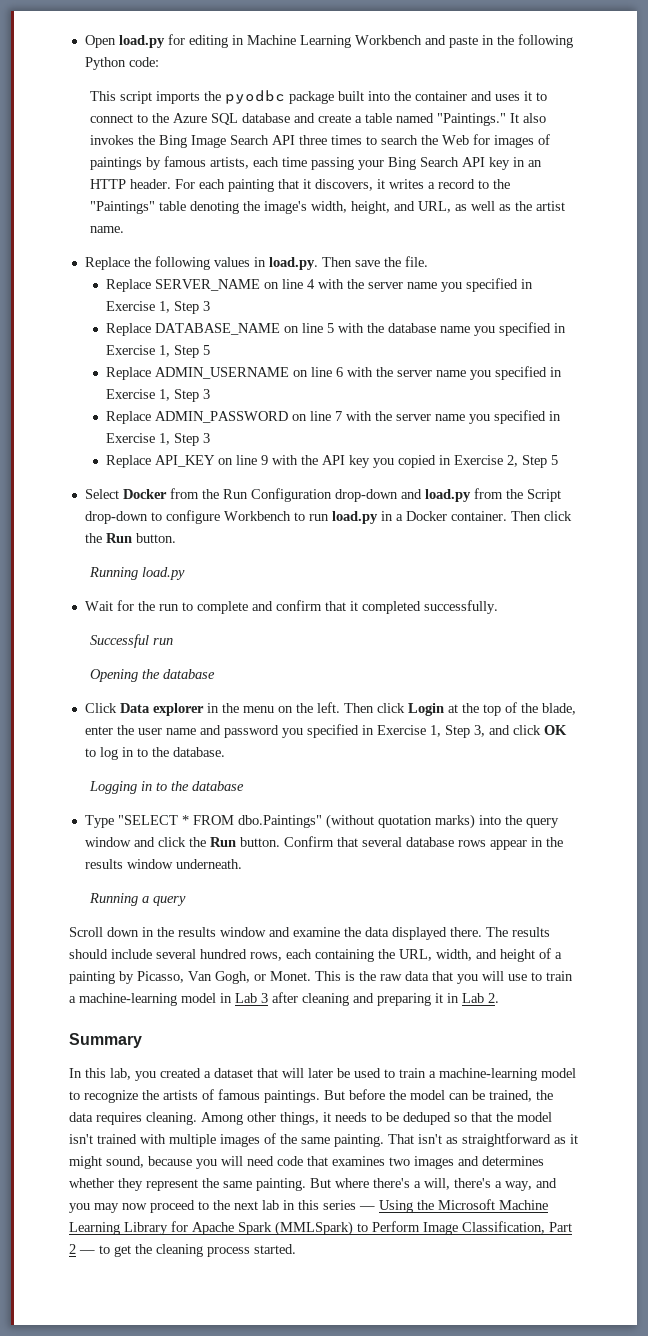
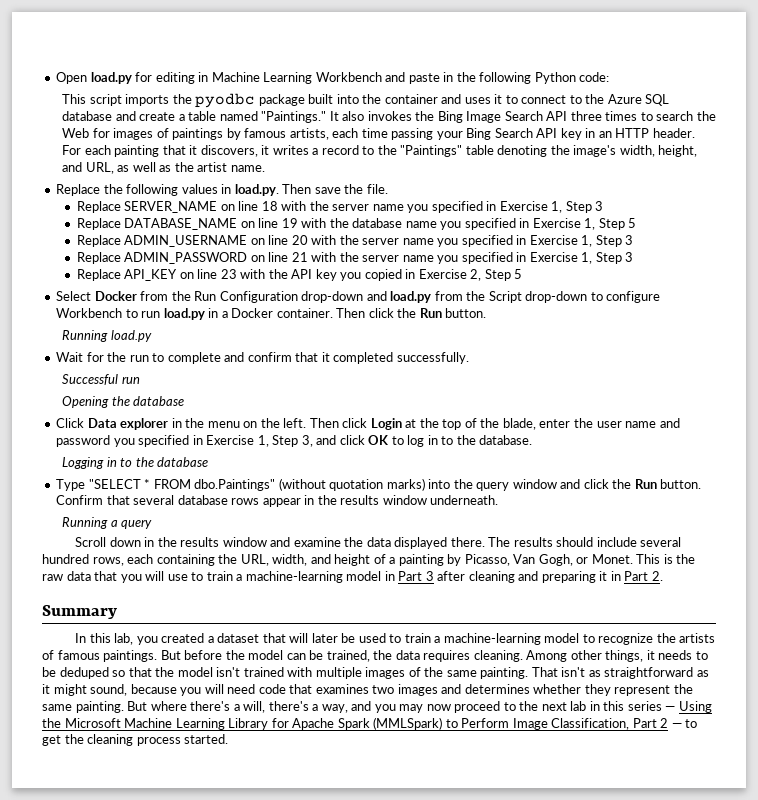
[306,279,315,289] 4 -> [261,201,278,211] 18
[326,323,334,333] 5 -> [281,218,298,228] 19
[335,367,343,377] 6 -> [291,235,308,245] 20
[334,411,342,421] 7 -> [291,252,308,262] 21
[260,455,268,465] 9 -> [220,269,237,279] 23
[235,993,257,1003] Lab -> [398,571,423,581] Part
[462,993,484,1003] Lab -> [624,571,649,581] Part

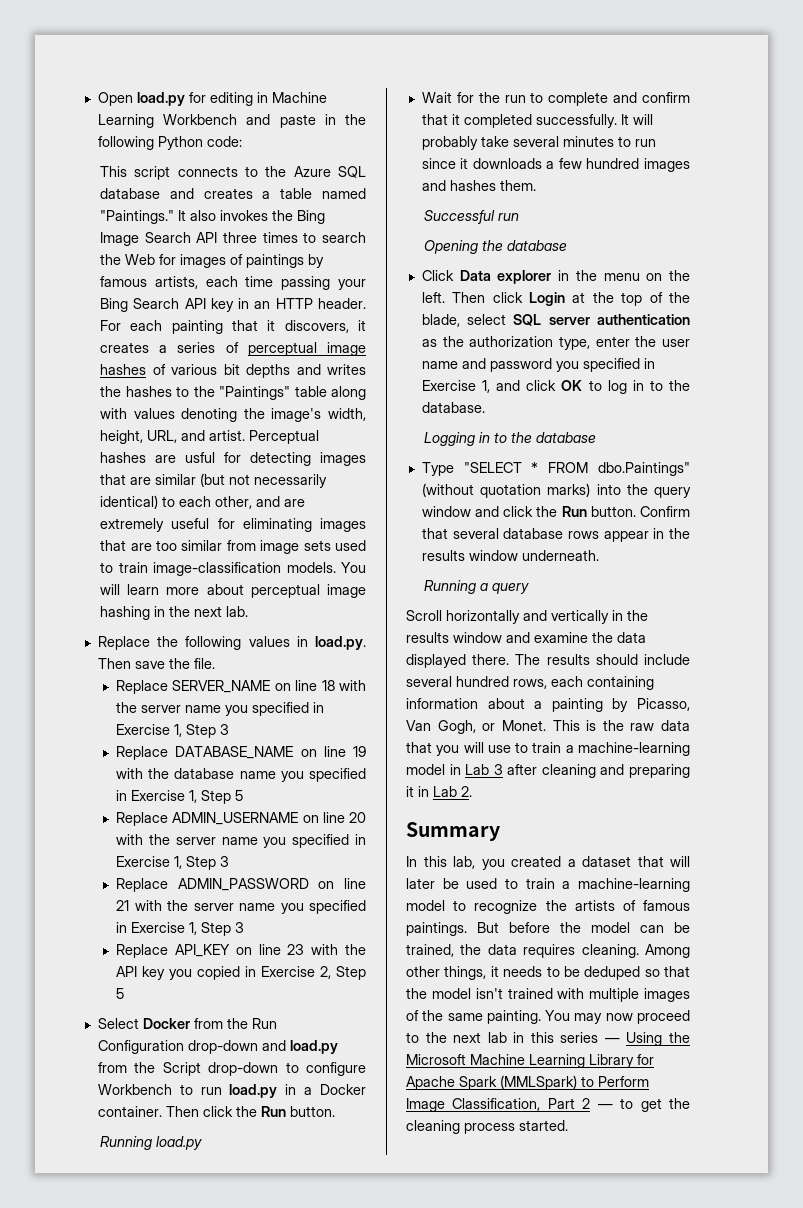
[125,93,567,108] imports the pyodbc package built into the container and uses it to connect -> [177,166,238,177] connects
[139,112,176,121] create -> [203,188,253,199] creates
[272,145,359,155] writes a record -> [100,342,366,356] [100,364,366,378] [100,386,172,397] creates a series of perceptual image hashes of various bit depths and writes the hashes
(494, 150) none -> [331,386,366,400] [100,408,175,419] along with values
[62,162,265,174] and URL, as well as the artist name. -> [147,430,320,444] [100,452,366,466] [100,473,328,488] [100,495,306,509] [100,518,366,532] [100,540,366,554] [100,562,366,576] [100,584,366,598] [100,606,249,620] URL, and artist. Perceptual hashes are usful for detecting images that are similar (but not necessarily identical) to each other, and are extremely useful for eliminating images that are too similar from image sets used to train image-classification models. You will learn more about perceptual image hashing in the next lab.
(469, 358) none -> [620,114,653,125] [421,136,656,150] [421,158,690,172] [421,180,536,191] It will probably take several minutes to run since it downloads a few hundred images and hashes them.
(536, 424) none -> [467,314,690,326] [421,336,590,350] select SQL server authentication as the authorization type,
[272,435,313,447] Step 3, -> (491, 386) none
[109,537,141,547] down -> [446,610,609,624] horizontally and vertically
[218,554,386,566] the URL, width, and height of -> [406,698,525,709] information about
[398,571,423,581] Part -> [465,764,490,775] Lab
[624,571,649,581] Part -> [433,786,457,797] Lab
[531,667,709,679] [42,684,693,696] [42,701,396,713] That isn't as straightforward as it might sound, because you will need code that examines two images and determines whether they represent the same painting. But where there's a will, there's a way, and you -> [545,1010,571,1021] You

